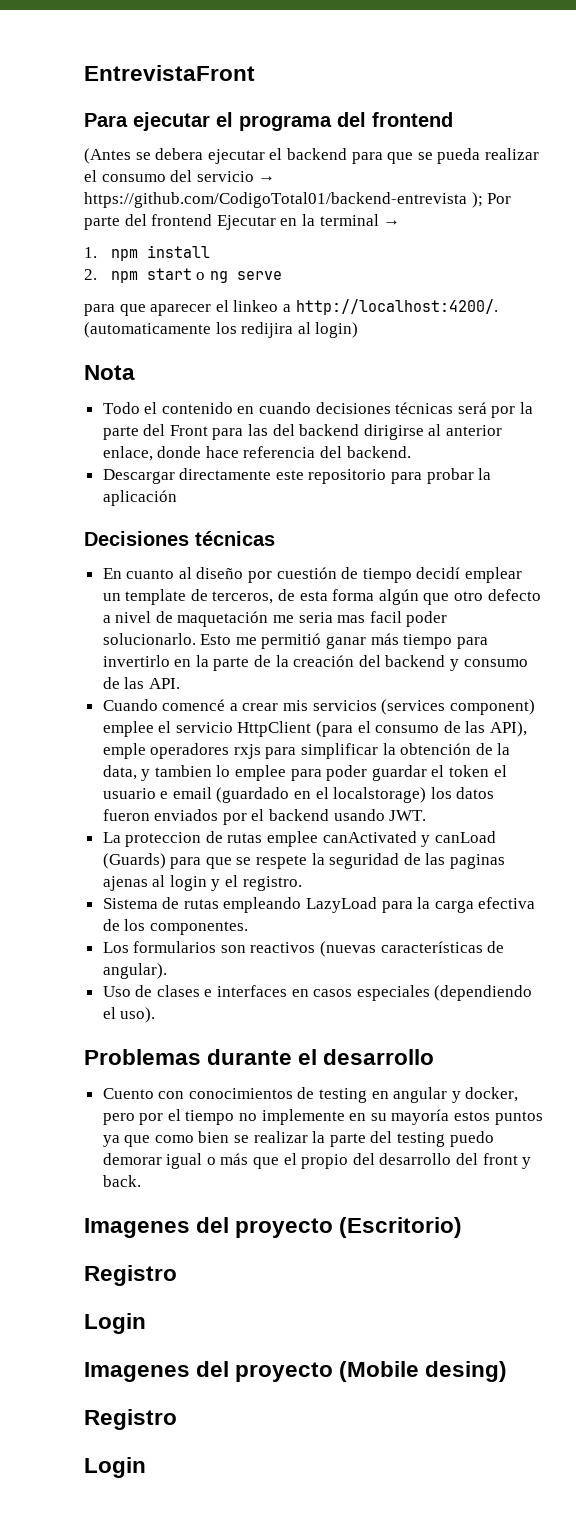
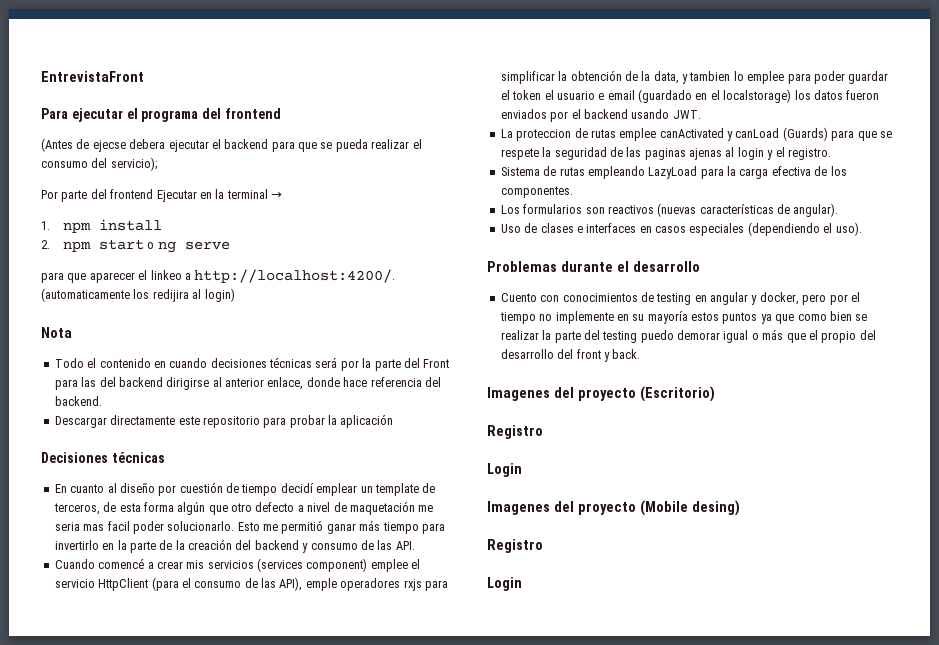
[135,152,151,160] se -> [76,139,126,152] de ejecse
[196,171,276,182] [84,192,483,208] servicio → https://github.com/CodigoTotal01/backend-entrevista ); -> [110,157,157,171] servicio); //

